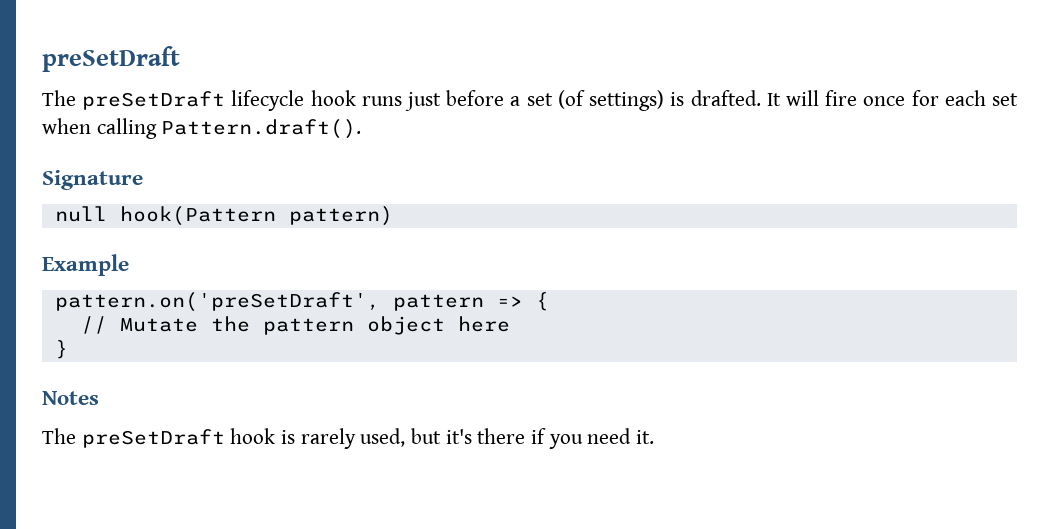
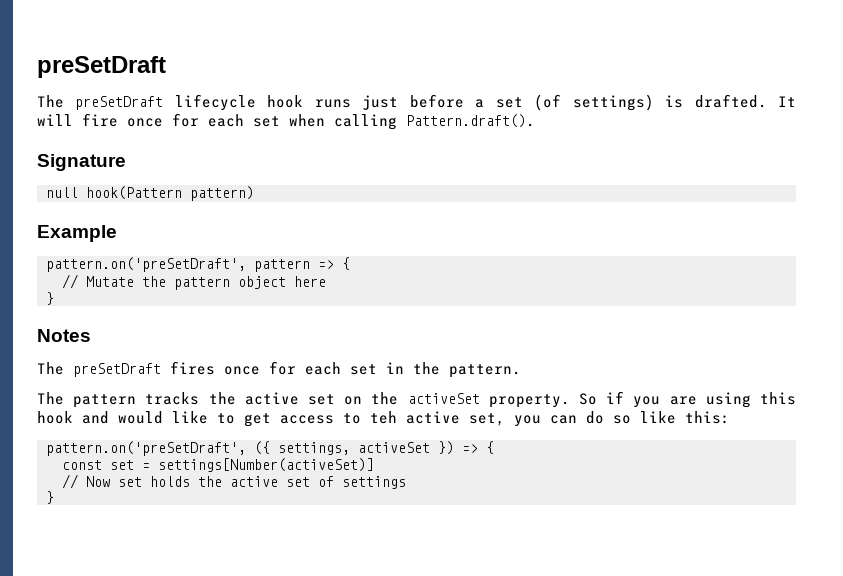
[230,428,655,449] hook is rarely used, but it's there if you need it. -> [170,361,521,378] [37,391,797,408] [37,411,730,427] [46,441,494,456] [62,458,374,472] [62,474,406,489] [46,491,54,504] fires once for each set in the pattern. // The pattern tracks the active set on the activeSet property. So if you are using this hook and would like to get access to teh active set, you can do so like this: // pattern.on('preSetDraft', ({ settings, activeSet }) => { // const set = settings[Number(activeSet)] // // Now set holds the active set of settings // }

